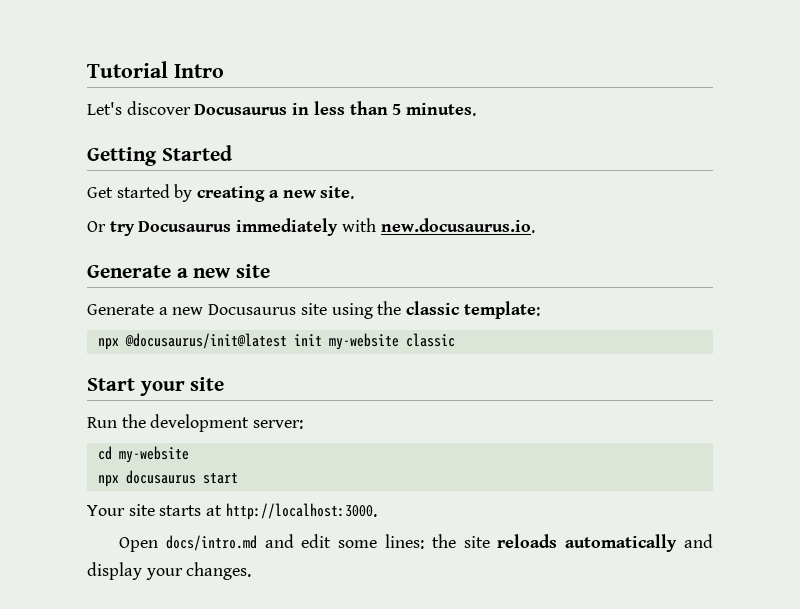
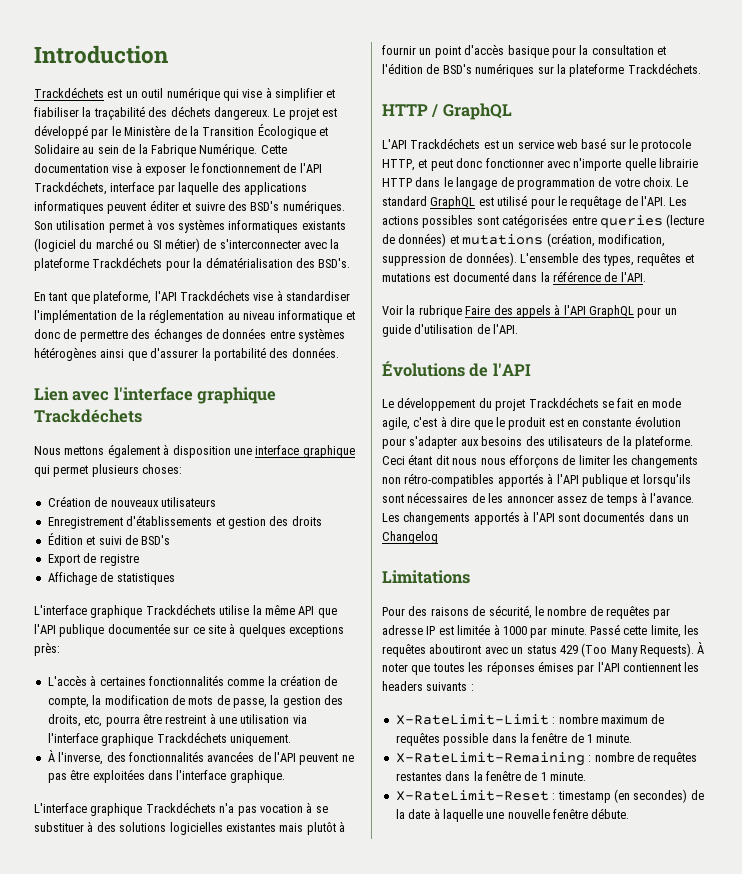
[87,61,224,78] [87,101,477,116] [87,145,232,166] [87,184,355,202] [87,218,535,236] [87,264,270,278] [87,301,540,319] [97,333,455,350] [87,377,225,396] [87,414,304,432] [97,446,189,463] [97,470,238,487] [87,503,377,520] [118,534,714,552] [87,562,252,580] Tutorial Intro // Let's discover Docusaurus in less than 5 minutes. // Getting Started // Get started by creating a new site. // Or try Docusaurus immediately with new.docusaurus.io. // Generate a new site // Generate a new Docusaurus site using the classic template: // npx @docusaurus/init@latest init my-website classic // Start your site // Run the development server: // cd my-website // npx docusaurus start // Your site starts at http://localhost:3000. // Open docs/intro.md and edit some lines: the site reloads automatically and display your changes. -> [34,45,168,64] [34,87,336,101] [34,106,337,120] [34,124,328,139] [34,143,287,157] [34,162,322,176] [34,181,307,195] [34,200,345,214] [34,219,346,233] [34,238,340,252] [34,257,351,271] [34,290,350,304] [34,309,355,323] [34,328,345,342] [34,347,339,361] [34,387,277,404] [34,409,142,423] [34,444,355,458] [34,464,183,477] [47,496,216,507] [47,515,322,529] [47,533,171,545] [47,553,139,566] [47,572,175,585] [34,604,337,618] [34,623,344,637] [34,642,60,656] [47,675,338,686] [47,695,344,708] [47,713,307,727] [47,732,291,746] [47,750,354,765] [47,769,285,783] [34,802,328,816] [34,821,345,835] [382,44,666,58] [382,63,701,77] [382,103,512,120] [382,138,692,152] [382,158,698,171] [382,177,689,190] [382,195,688,209] [382,214,705,228] [382,233,665,247] [382,252,694,266] [382,271,646,282] [382,304,677,318] [382,324,519,337] [382,361,531,377] [382,397,681,411] [382,416,681,430] [382,436,693,449] [382,454,699,468] [382,473,691,487] [382,492,695,506] [382,511,689,525] [382,531,438,544] [382,570,470,584] [382,605,671,619] [382,624,700,638] [382,642,705,657] [382,661,700,675] [382,681,474,691] [395,714,665,725] [395,733,633,746] [395,752,698,766] [395,771,586,781] [395,789,704,803] [395,808,630,822] Introduction // Trackdéchets est un outil numérique qui vise à simplifier et fiabiliser la traçabilité des déchets dangereux. Le projet est développé par le Ministère de la Transition Écologique et Solidaire au sein de la Fabrique Numérique. Cette documentation vise à exposer le fonctionnement de l'API Trackdéchets, interface par laquelle des applications informatiques peuvent éditer et suivre des BSD's numériques. Son utilisation permet à vos systèmes informatiques existants (logiciel du marché ou SI métier) de s'interconnecter avec la plateforme Trackdéchets pour la dématérialisation des BSD's. // En tant que plateforme, l'API Trackdéchets vise à standardiser l'implémentation de la réglementation au niveau informatique et donc de permettre des échanges de données entre systèmes hétérogènes ainsi que d'assurer la portabilité des données. // Lien avec l'interface graphique Trackdéchets // Nous mettons également à disposition une interface graphique qui permet plusieurs choses: // Création de nouveaux utilisateurs // Enregistrement d'établissements et gestion des droits // Édition et suivi de BSD's // Export de registre // Affichage de statistiques // L'interface graphique Trackdéchets utilise la même API que l'API publique documentée sur ce site à quelques exceptions près: // L'accès à certaines fonctionnalités comme la création de compte, la modification de mots de passe, la gestion des droits, etc, pourra être restreint à une utilisation via l'interface graphique Trackdéchets uniquement. // À l'inverse, des fonctionnalités avancées de l'API peuvent ne pas être exploitées dans l'interface graphique. // L'interface graphique Trackdéchets n'a pas vocation à se substituer à des solutions logicielles existantes mais plutôt à fournir un point d'accès basique pour la consultation et l'édition de BSD's numériques sur la plateforme Trackdéchets. // HTTP / GraphQL // L'API Trackdéchets est un service web basé sur le protocole HTTP, et peut donc fonctionner avec n'importe quelle librairie HTTP dans le langage de programmation de votre choix. Le standard GraphQL est utilisé pour le requêtage de l'API. Les actions possibles sont catégorisées entre queries (lecture de données) et mutations (création, modification, suppression de données). L'ensemble des types, requêtes et mutations est documenté dans la référence de l'API. // Voir la rubrique Faire des appels à l'API GraphQL pour un guide d'utilisation de l'API. // Évolutions de l'API // Le développement du projet Trackdéchets se fait en mode agile, c'est à dire que le produit est en constante évolution pour s'adapter aux besoins des utilisateurs de la plateforme. Ceci étant dit nous nous efforçons de limiter les changements non rétro-compatibles apportés à l'API publique et lorsqu'ils sont nécessaires de les annoncer assez de temps à l'avance. Les changements apportés à l'API sont documentés dans un Changelog // Limitations // Pour des raisons de sécurité, le nombre de requêtes par adresse IP est limitée à 1000 par minute. Passé cette limite, les requêtes aboutiront avec un status 429 (Too Many Requests). À noter que toutes les réponses émises par l'API contiennent les headers suivants : // X-RateLimit-Limit : nombre maximum de requêtes possible dans la fenêtre de 1 minute. // X-RateLimit-Remaining : nombre de requêtes restantes dans la fenêtre de 1 minute. // X-RateLimit-Reset : timestamp (en secondes) de la date à laquelle une nouvelle fenêtre débute.

